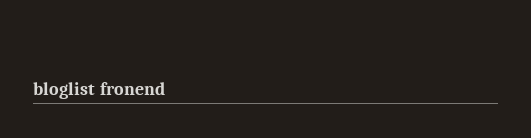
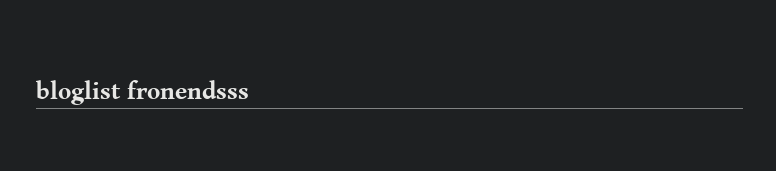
[99,82,165,95] fronend -> [126,80,249,99] fronendsss

